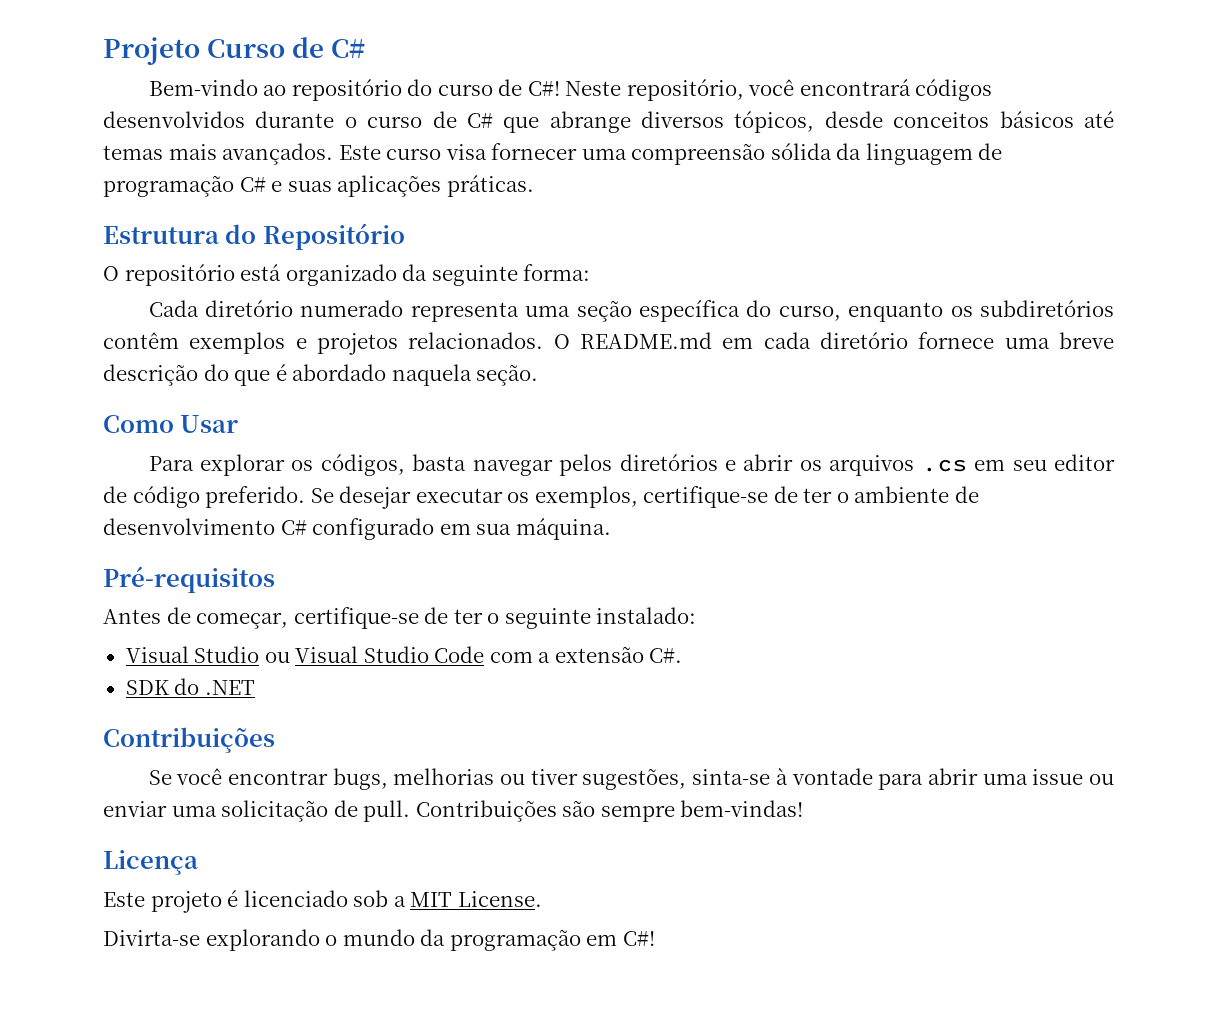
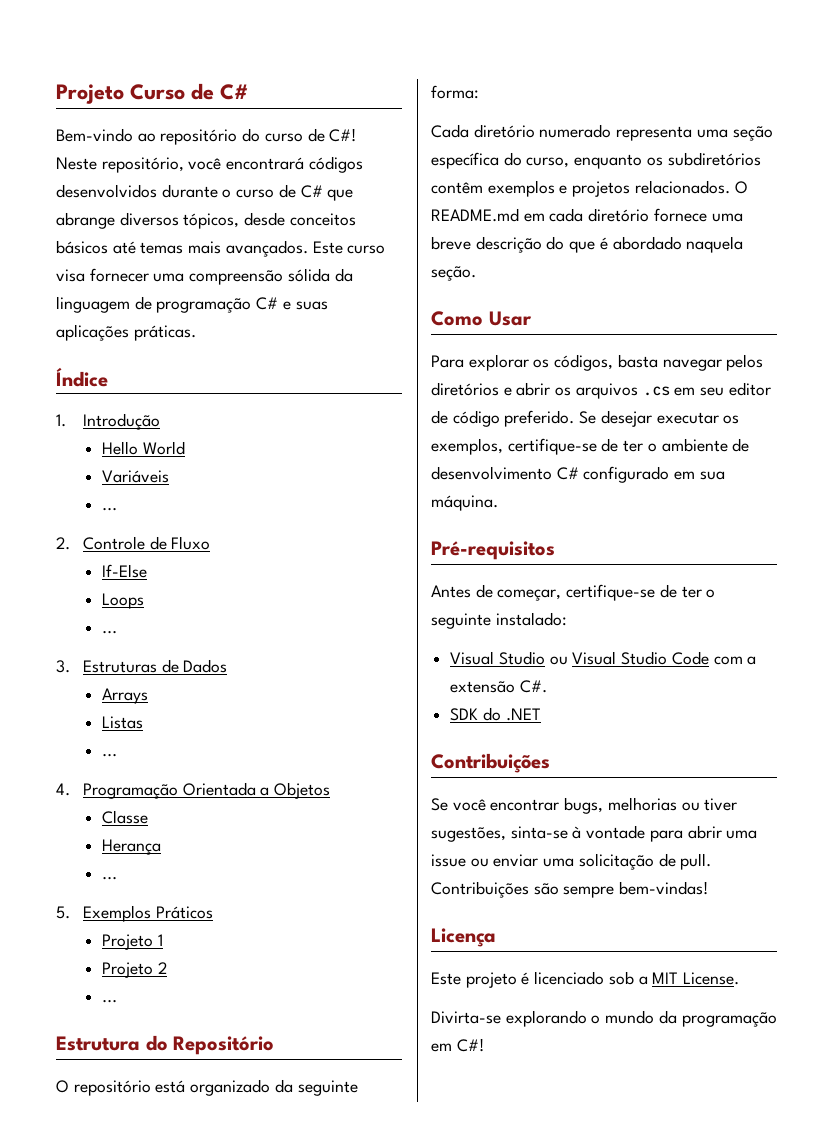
(534, 186) none -> [56,367,108,387] [56,413,160,430] [102,441,185,455] [102,470,170,483] [102,507,118,511] [56,536,211,550] [102,564,148,578] [102,593,145,609] [102,630,118,634] [56,659,228,673] [102,688,149,704] [102,716,144,729] [102,753,118,757] [56,782,330,799] [102,810,149,824] [102,839,162,855] [102,876,118,880] [56,905,213,922] [102,934,163,950] [102,962,167,978] [102,999,118,1003] // Índice // 1. Introdução // Hello World // Variáveis // ... // 2. Controle de Fluxo // If-Else // Loops // ... // 3. Estruturas de Dados // Arrays // Listas // ... // 4. Programação Orientada a Objetos // Classe // Herança // ... // 5. Exemplos Práticos // Projeto 1 // Projeto 2 // ...

